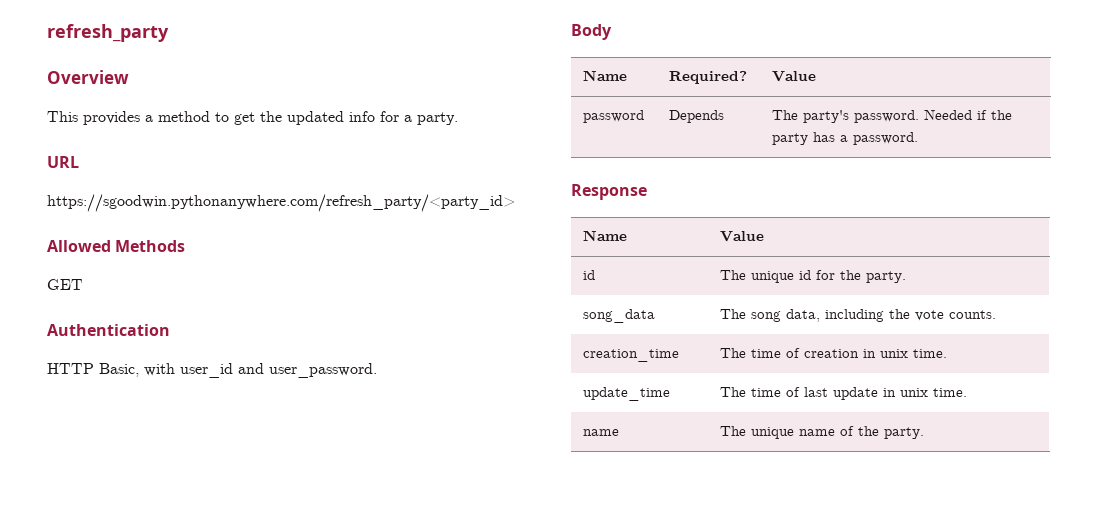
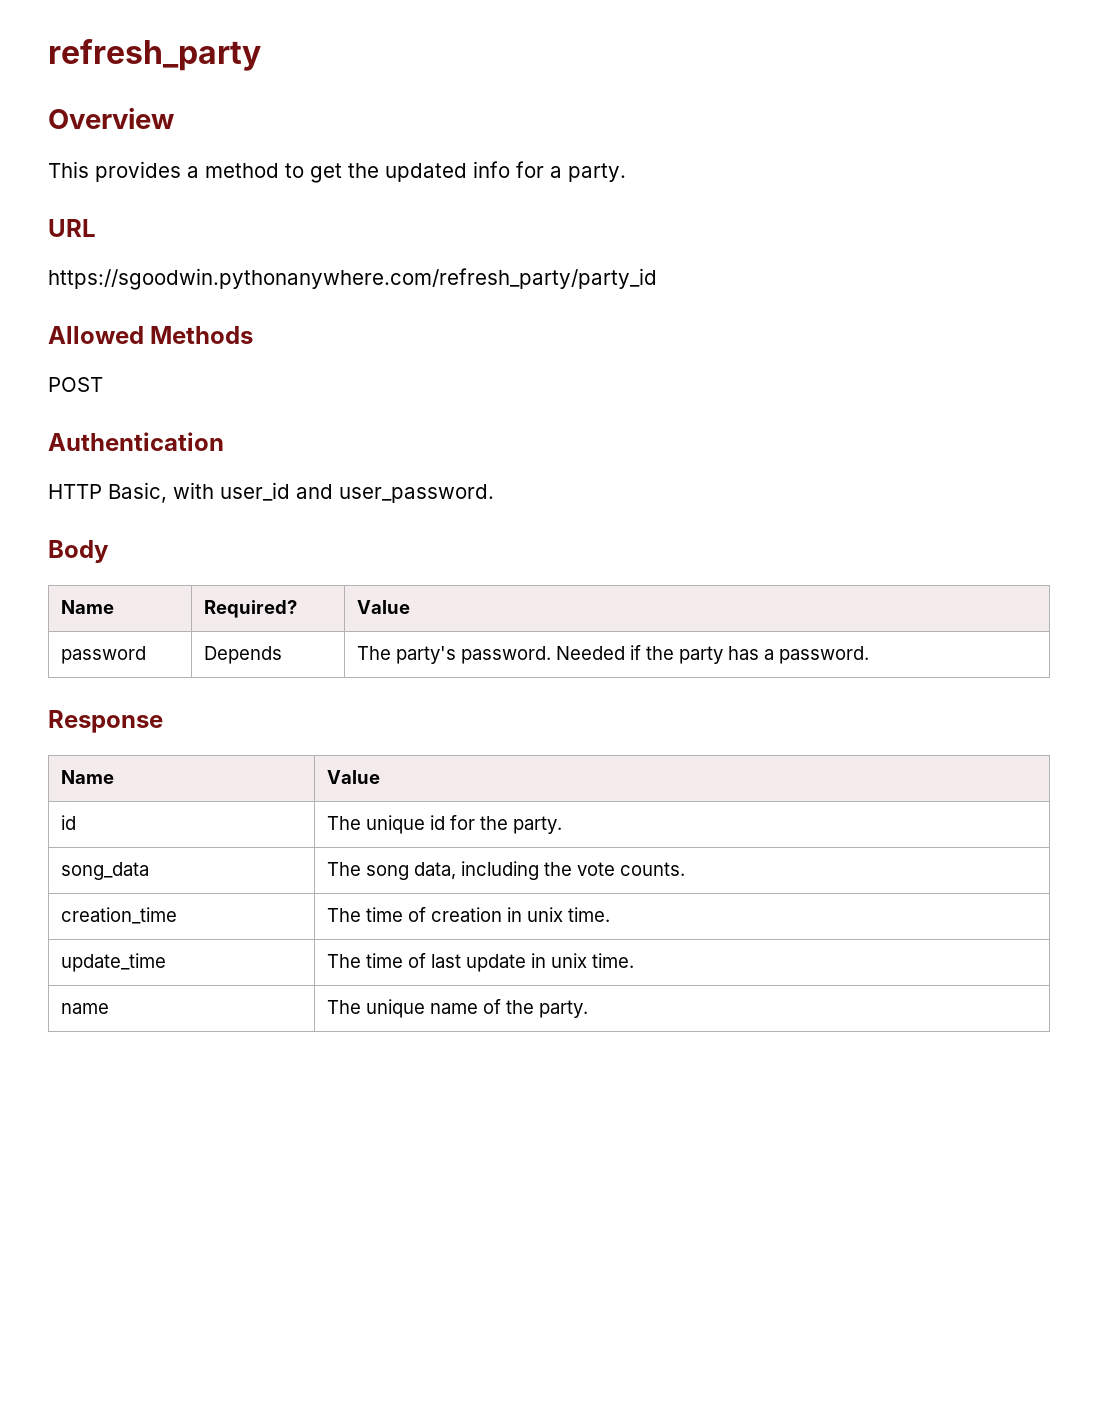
[47,194,515,212] https://sgoodwin.pythonanywhere.com/refresh_party/<party_id> -> [48,268,657,290] https://sgoodwin.pythonanywhere.com/refresh_party/party_id
[47,279,83,290] GET -> [48,377,103,392] POST

